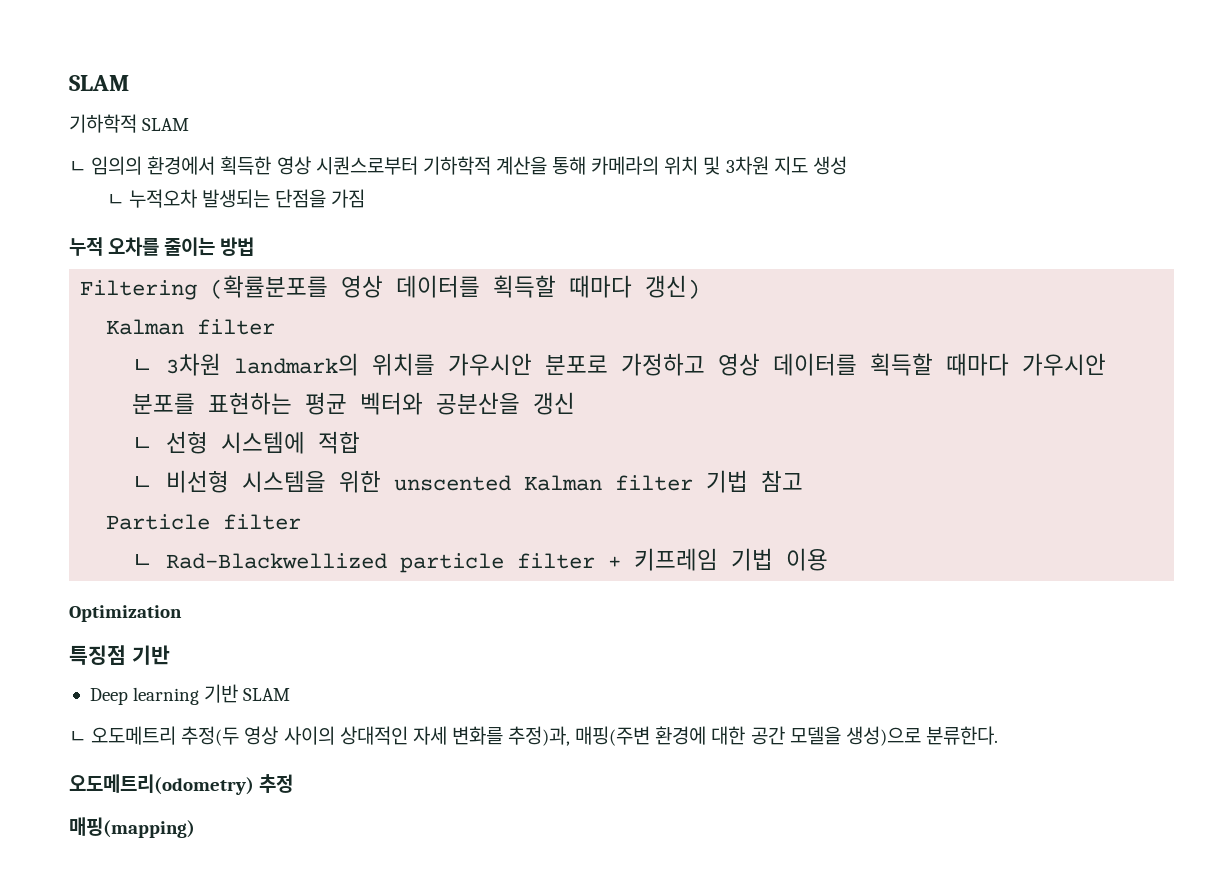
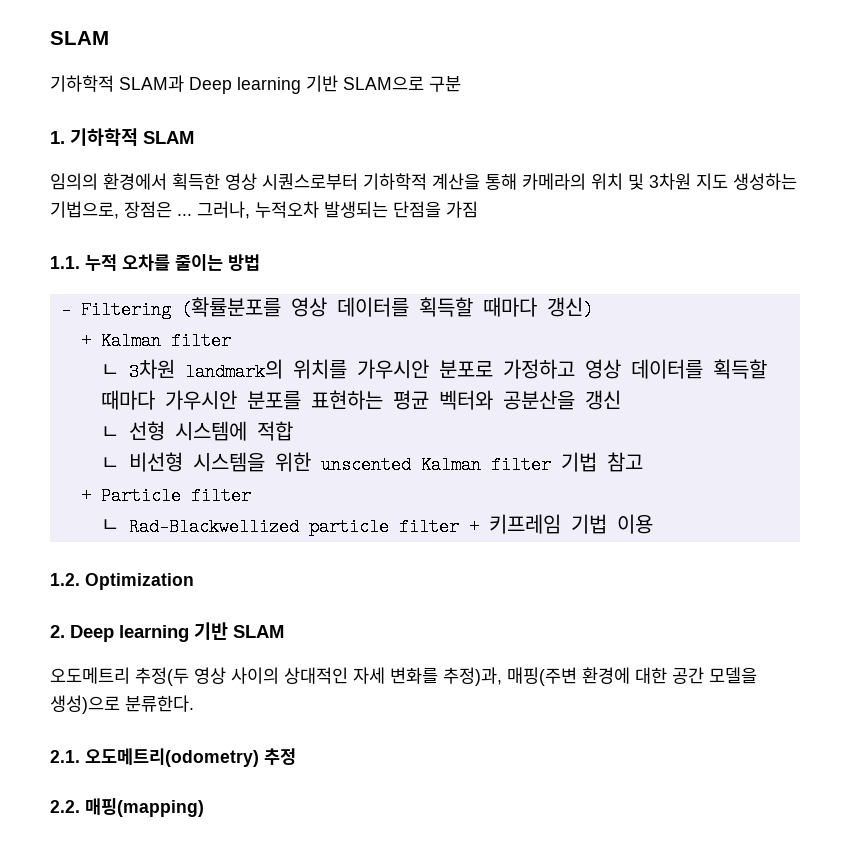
[142,118,190,131] [69,161,86,173] SLAM // ㄴ -> [119,75,461,94] [50,128,194,146] SLAM과 Deep learning 기반 SLAM으로 구분 // 1. 기하학적 SLAM //
[812,156,847,175] [106,194,124,206] 생성 // ㄴ -> [733,173,797,190] [50,201,250,219] 생성하는 기법으로, 장점은 ... 그러나,
(366, 198) none -> [50,256,80,269] 1.1.
(255, 246) none -> [60,301,71,319] -
(701, 287) none -> [80,332,91,350] +
(804, 481) none -> [80,487,91,505] +
(829, 559) none -> [50,573,80,586] 1.2.
[69,645,170,665] 특징점 기반 // -> [50,625,65,638] 2.
[69,731,86,743] ㄴ -> (284, 631) none
(998, 735) none -> [50,750,80,763] 2.1.
(294, 783) none -> [50,800,80,813] 2.2.

